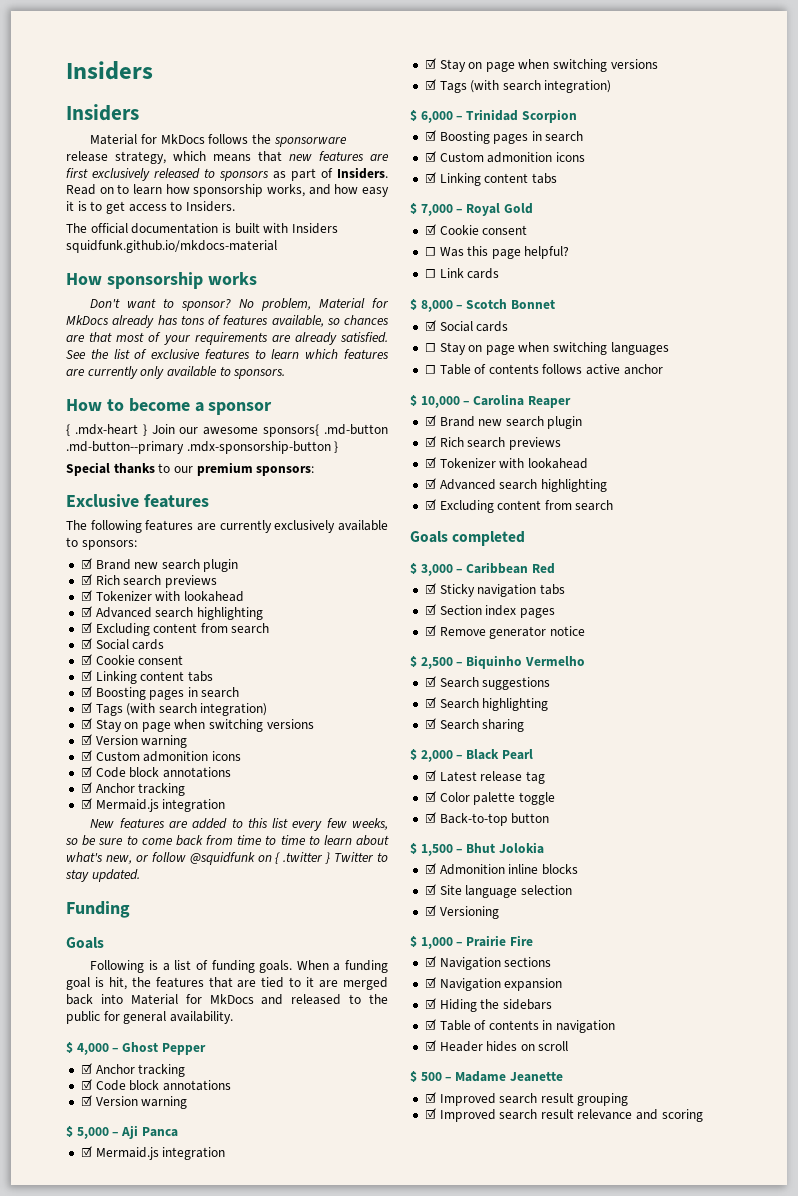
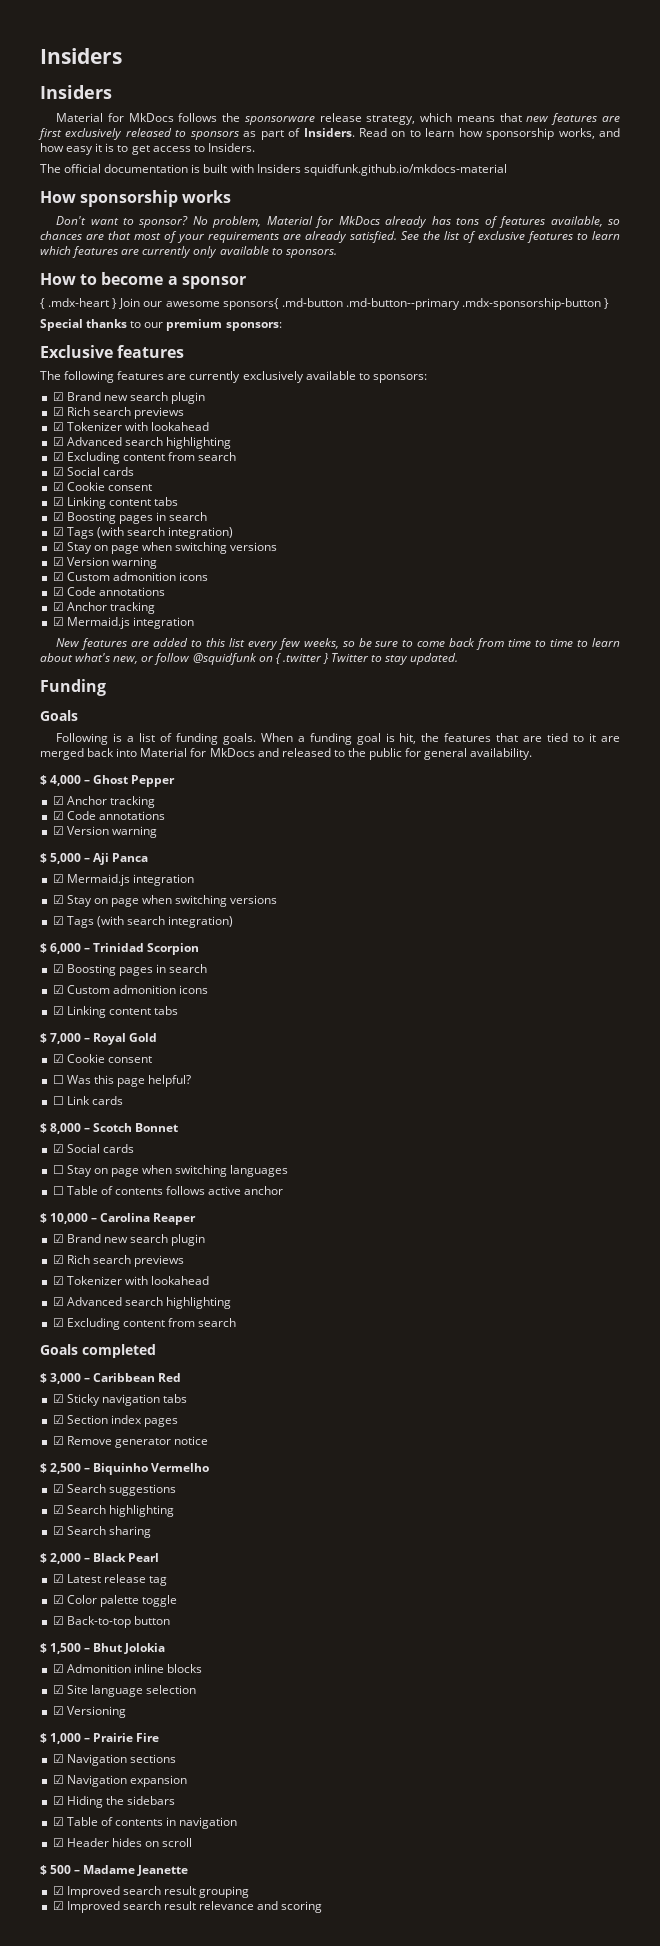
[129,767,160,778] block -> (96, 591) none
[129,1080,160,1091] block -> (96, 815) none

